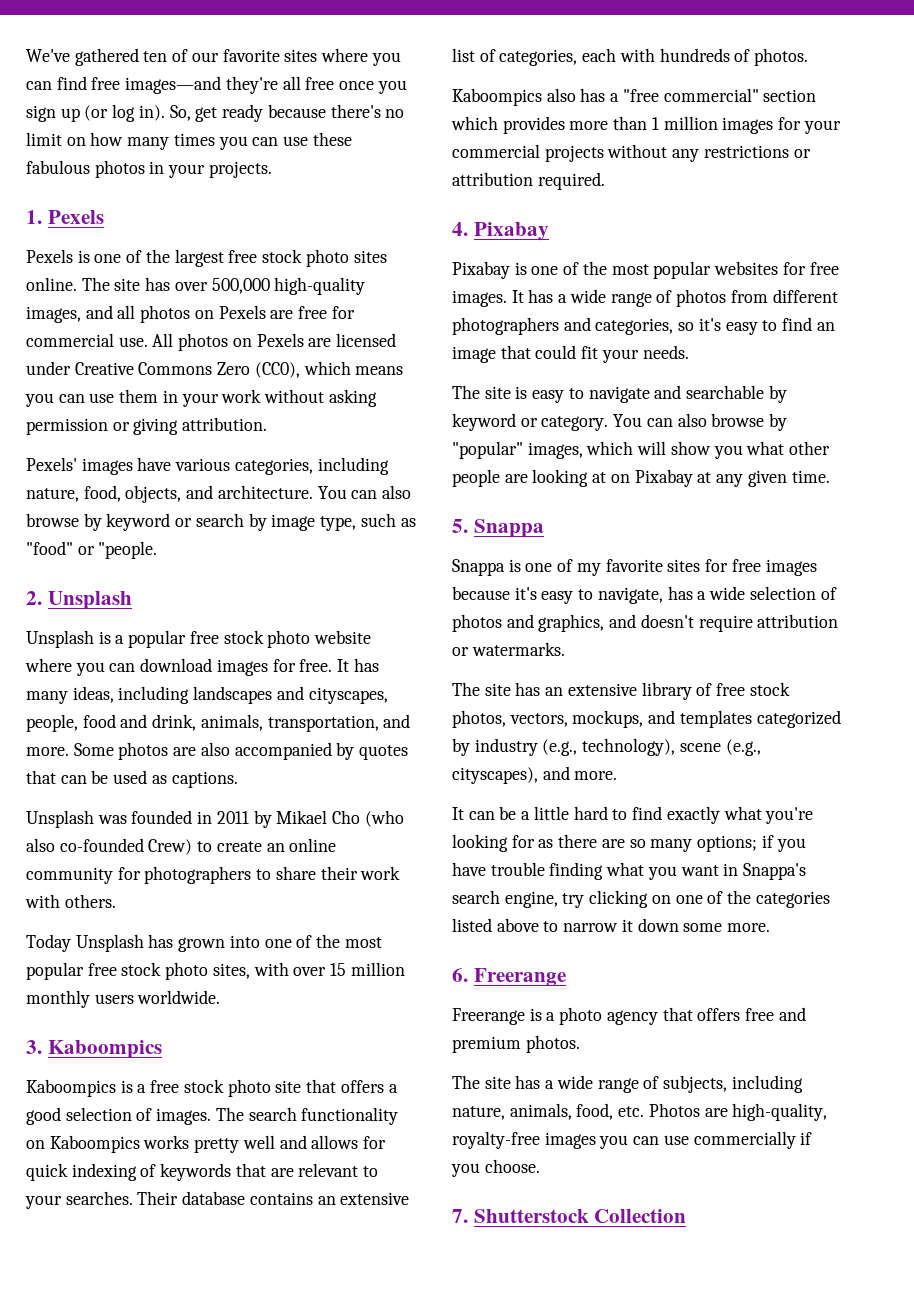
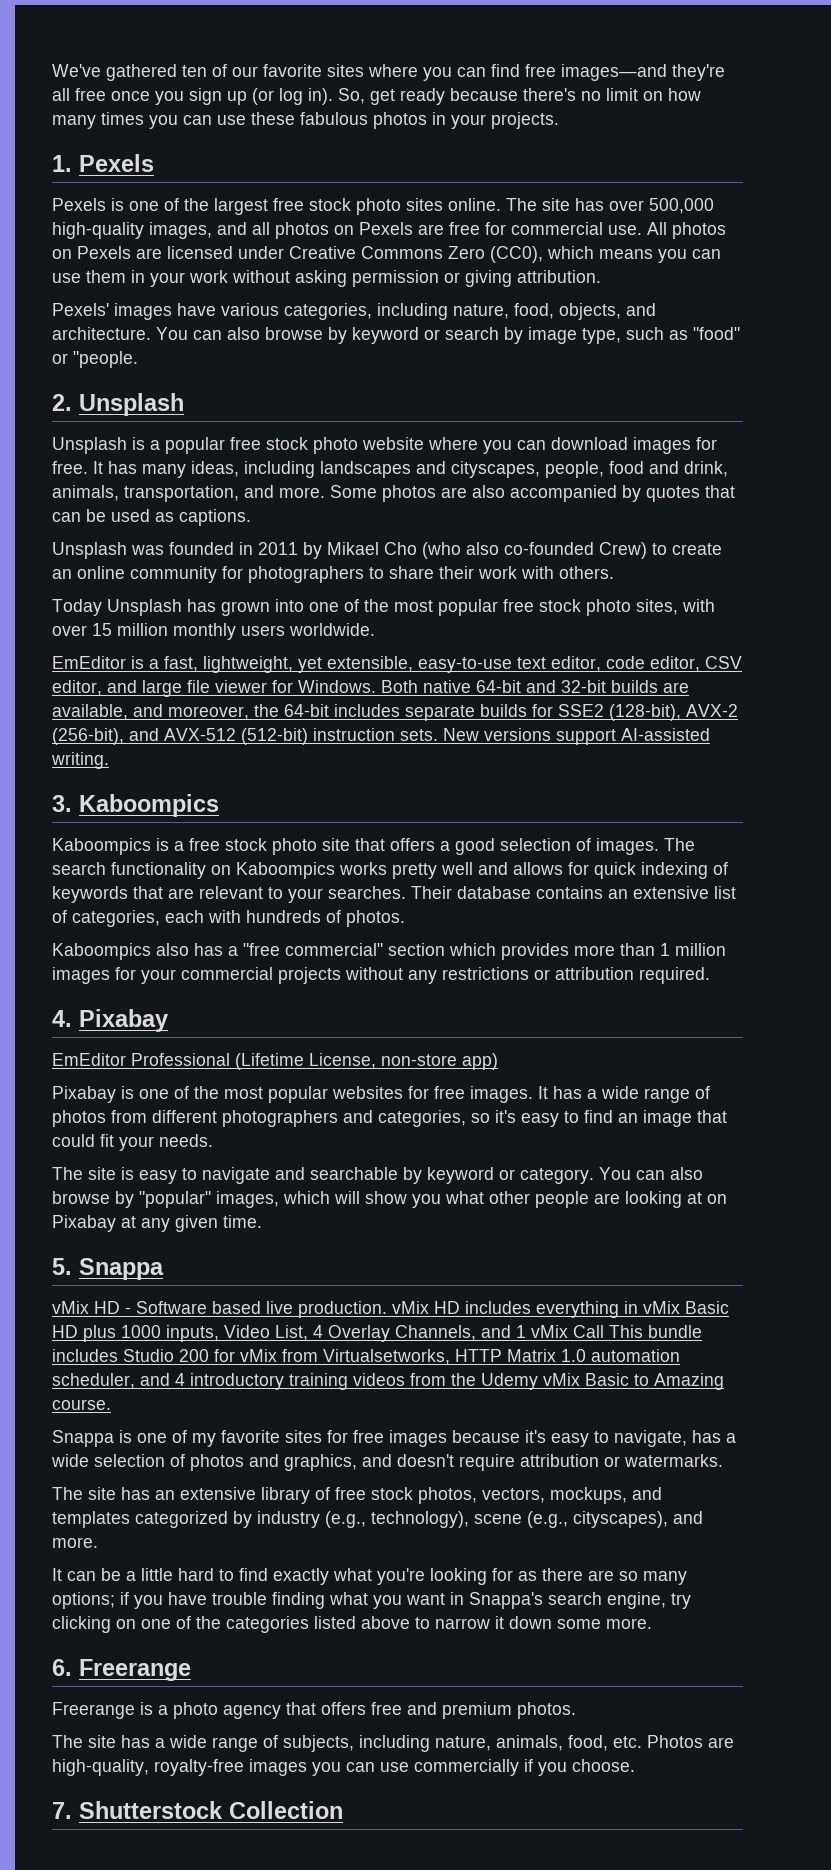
(221, 997) none -> [52,656,742,673] [52,680,689,697] [52,704,738,721] [52,728,710,745] [51,752,109,769] // EmEditor is a fast, lightweight, yet extensible, easy-to-use text editor, code editor, CSV editor, and large file viewer for Windows. Both native 64-bit and 32-bit builds are available, and moreover, the 64-bit includes separate builds for SSE2 (128-bit), AVX-2 (256-bit), and AVX-512 (512-bit) instruction sets. New versions support AI-assisted writing.
(549, 231) none -> [52,1053,498,1070] // EmEditor Professional (Lifetime License, non-store app)
(544, 528) none -> [52,1301,729,1318] [52,1325,702,1342] [52,1349,680,1365] [52,1373,724,1390] [52,1399,111,1410] // vMix HD - Software based live production. vMix HD includes everything in vMix Basic HD plus 1000 inputs, Video List, 4 Overlay Channels, and 1 vMix Call This bundle includes Studio 200 for vMix from Virtualsetworks, HTTP Matrix 1.0 automation scheduler, and 4 introductory training videos from the Udemy vMix Basic to Amazing course.

